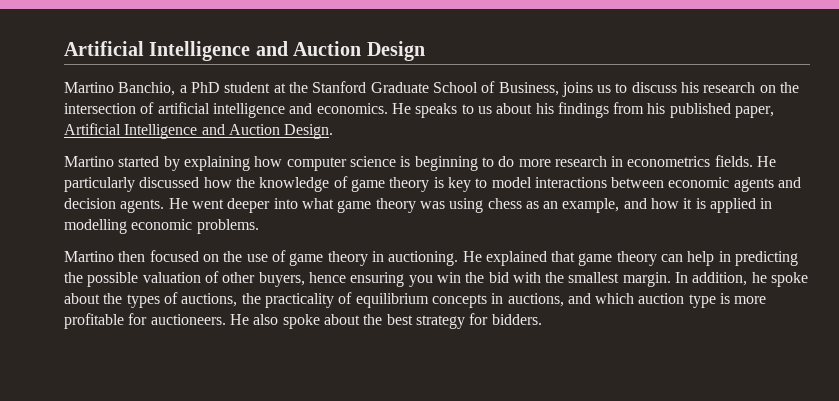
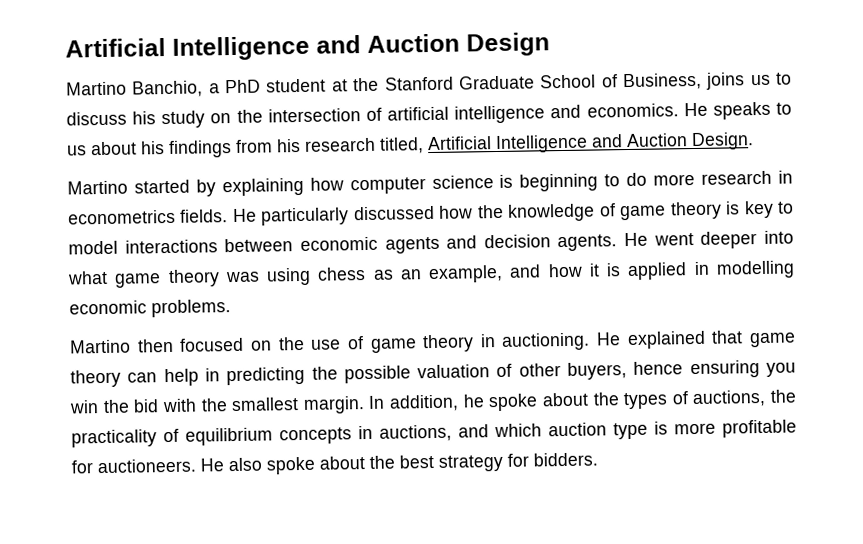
[703,82,756,93] research -> [161,110,206,129] study
[669,103,775,118] published paper, -> [304,137,424,154] research titled,

